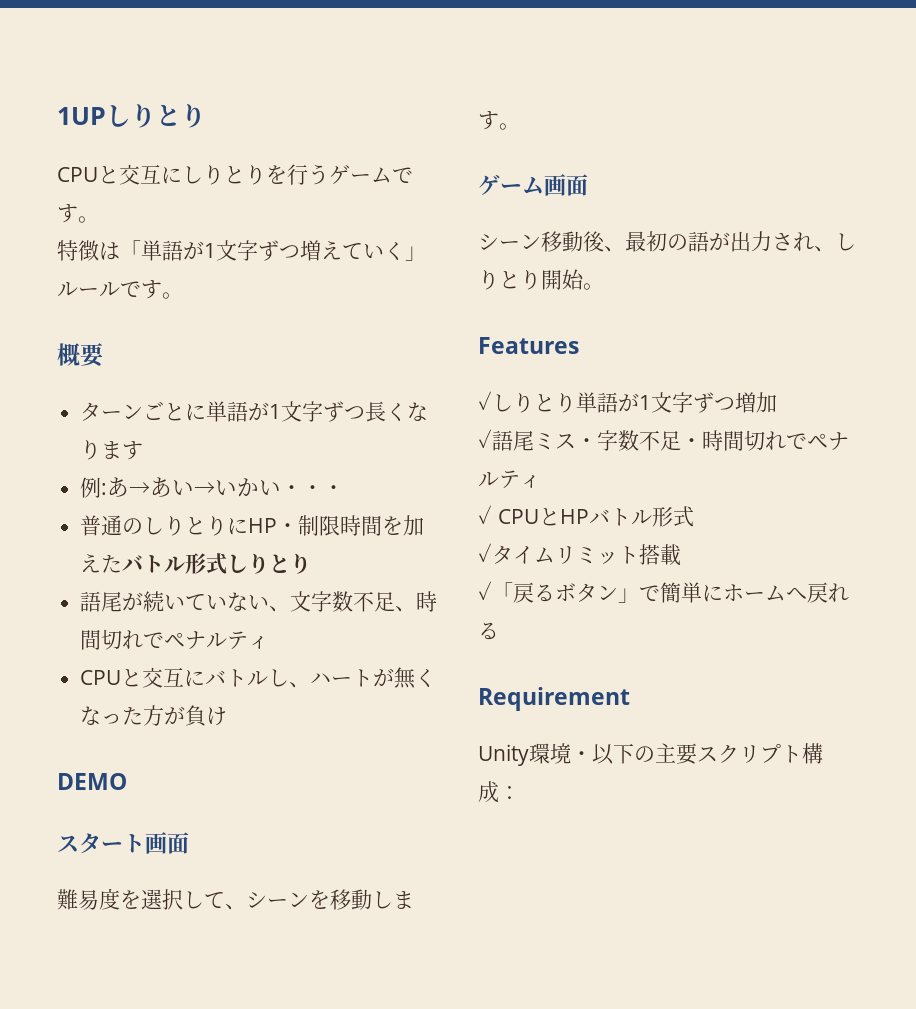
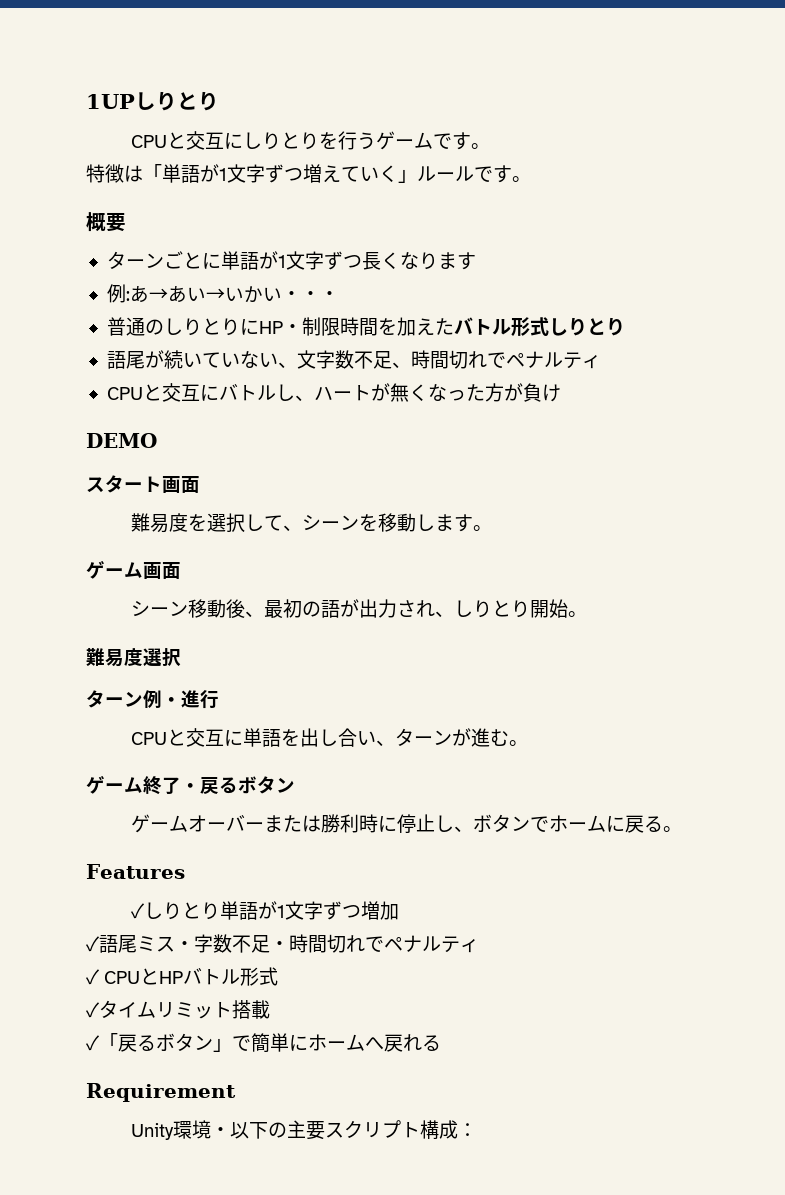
(604, 286) none -> [86,647,181,667] [86,690,219,709] [130,728,528,747] [86,776,295,795] [130,814,682,833] // 難易度選択 // ターン例・進行 // CPUと交互に単語を出し合い、ターンが進む。 // ゲーム終了・戻るボタン // ゲームオーバーまたは勝利時に停止し、ボタンでホームに戻る。

